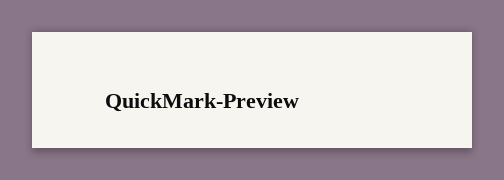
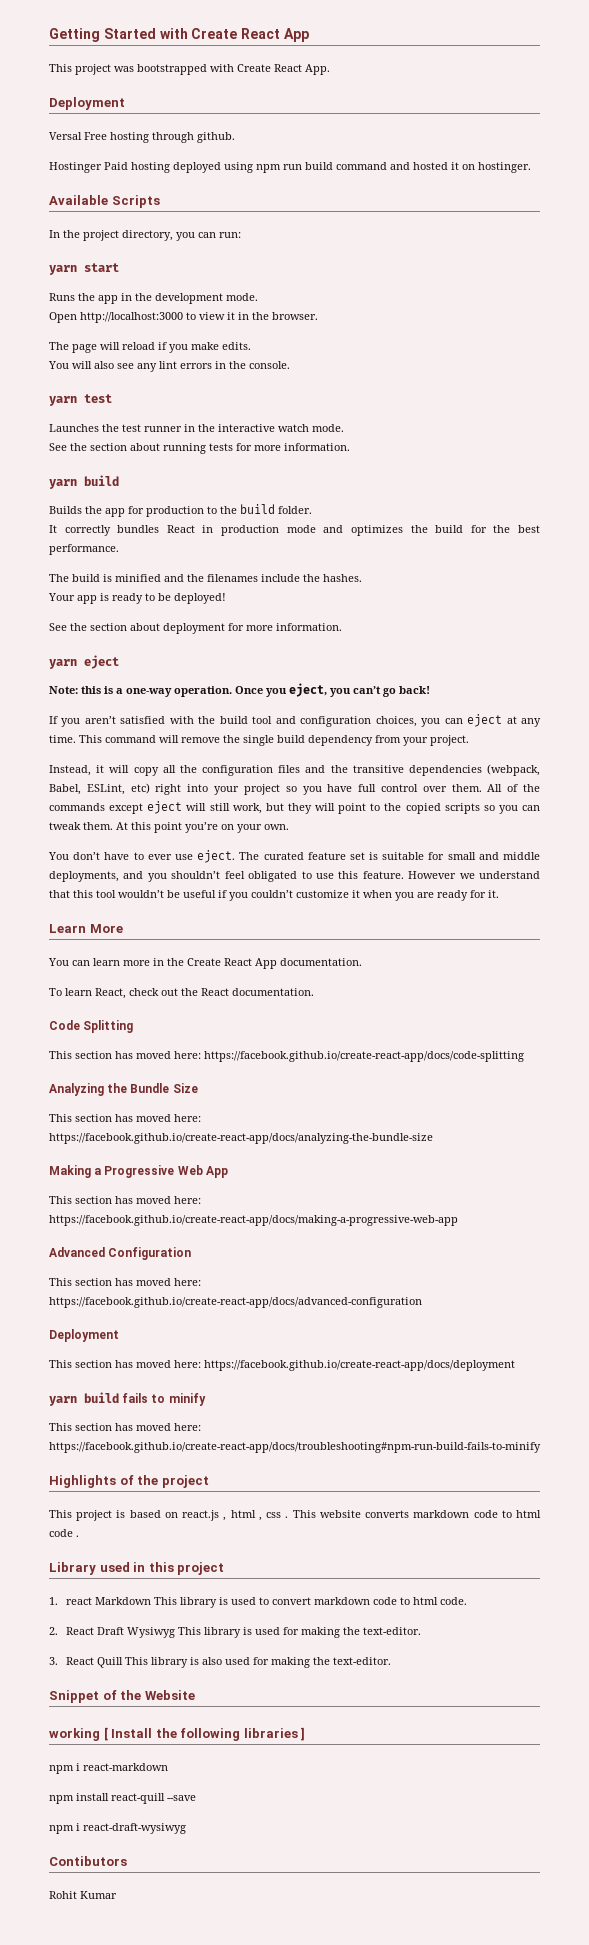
[105,93,299,112] QuickMark-Preview -> [49,28,309,42] [49,64,330,75] [49,97,125,110] [49,132,235,143] [49,162,531,173] [49,195,160,208] [49,230,241,241] [49,263,119,275] [49,293,258,304] [49,312,318,323] [49,342,251,353] [48,361,290,372] [49,394,112,406] [49,424,344,432] [49,443,350,454] [49,475,119,489] [49,504,312,517] [49,525,541,536] [49,544,119,555] [49,574,362,582] [48,593,226,604] [49,623,342,634] [49,655,119,669] [49,683,430,697] [49,714,541,727] [49,735,469,746] [49,764,540,776] [49,783,540,795] [49,801,540,814] [49,822,289,833] [48,850,540,863] [49,871,541,882] [49,890,499,901] [49,924,123,933] [48,958,362,969] [49,988,314,999] [49,1020,134,1033] [49,1051,524,1062] [49,1083,198,1096] [49,1114,201,1122] [49,1133,433,1144] [49,1165,228,1178] [49,1196,201,1204] [49,1215,458,1226] [49,1247,192,1260] [49,1278,201,1286] [49,1297,422,1308] [49,1329,119,1342] [49,1360,515,1371] [49,1392,206,1406] [49,1423,201,1431] [49,1442,541,1453] [49,1475,209,1488] [49,1510,542,1521] [49,1529,79,1537] [49,1562,225,1575] [49,1597,468,1608] [49,1627,422,1638] [49,1657,392,1668] [49,1690,195,1703] [49,1727,306,1741] [49,1763,168,1774] [49,1793,196,1804] [49,1823,186,1834] [49,1856,127,1866] [49,1891,117,1899] Getting Started with Create React App // This project was bootstrapped with Create React App. // Deployment // Versal Free hosting through github. // Hostinger Paid hosting deployed using npm run build command and hosted it on hostinger. // Available Scripts // In the project directory, you can run: // yarn start // Runs the app in the development mode. // Open http://localhost:3000 to view it in the browser. // The page will reload if you make edits. // You will also see any lint errors in the console. // yarn test // Launches the test runner in the interactive watch mode. // See the section about running tests for more information. // yarn build // Builds the app for production to the build folder. // It correctly bundles React in production mode and optimizes the build for the best performance. // The build is minified and the filenames include the hashes. // Your app is ready to be deployed! // See the section about deployment for more information. // yarn eject // Note: this is a one-way operation. Once you eject, you can’t go back! // If you aren’t satisfied with the build tool and configuration choices, you can eject at any time. This command will remove the single build dependency from your project. // Instead, it will copy all the configuration files and the transitive dependencies (webpack, Babel, ESLint, etc) right into your project so you have full control over them. All of the commands except eject will still work, but they will point to the copied scripts so you can tweak them. At this point you’re on your own. // You don’t have to ever use eject. The curated feature set is suitable for small and middle deployments, and you shouldn’t feel obligated to use this feature. However we understand that this tool wouldn’t be useful if you couldn’t customize it when you are ready for it. // Learn More // You can learn more in the Create React App documentation. // To learn React, check out the React documentation. // Code Splitting // This section has moved here: https://facebook.github.io/create-react-app/docs/code-splitting // Analyzing the Bundle Size // This section has moved here: https://facebook.github.io/create-react-app/docs/analyzing-the-bundle-size // Making a Progressive Web App // This section has moved here: https://facebook.github.io/create-react-app/docs/making-a-progressive-web-app // Advanced Configuration // This section has moved here: https://facebook.github.io/create-react-app/docs/advanced-configuration // Deployment // This section has moved here: https://facebook.github.io/create-react-app/docs/deployment // yarn build fails to minify // This section has moved here: https://facebook.github.io/create-react-app/docs/troubleshooting#npm-run-build-fails-to-minify // Highlights of the project // This project is based on react.js , html , css . This website converts markdown code to html code . // Library used in this project // 1. react Markdown This library is used to convert markdown code to html code. // 2. React Draft Wysiwyg This library is used for making the text-editor. // 3. React Quill This library is also used for making the text-editor. // Snippet of the Website // working [ Install the following libraries ] // npm i react-markdown // npm install react-quill --save // npm i react-draft-wysiwyg // Contibutors // Rohit Kumar

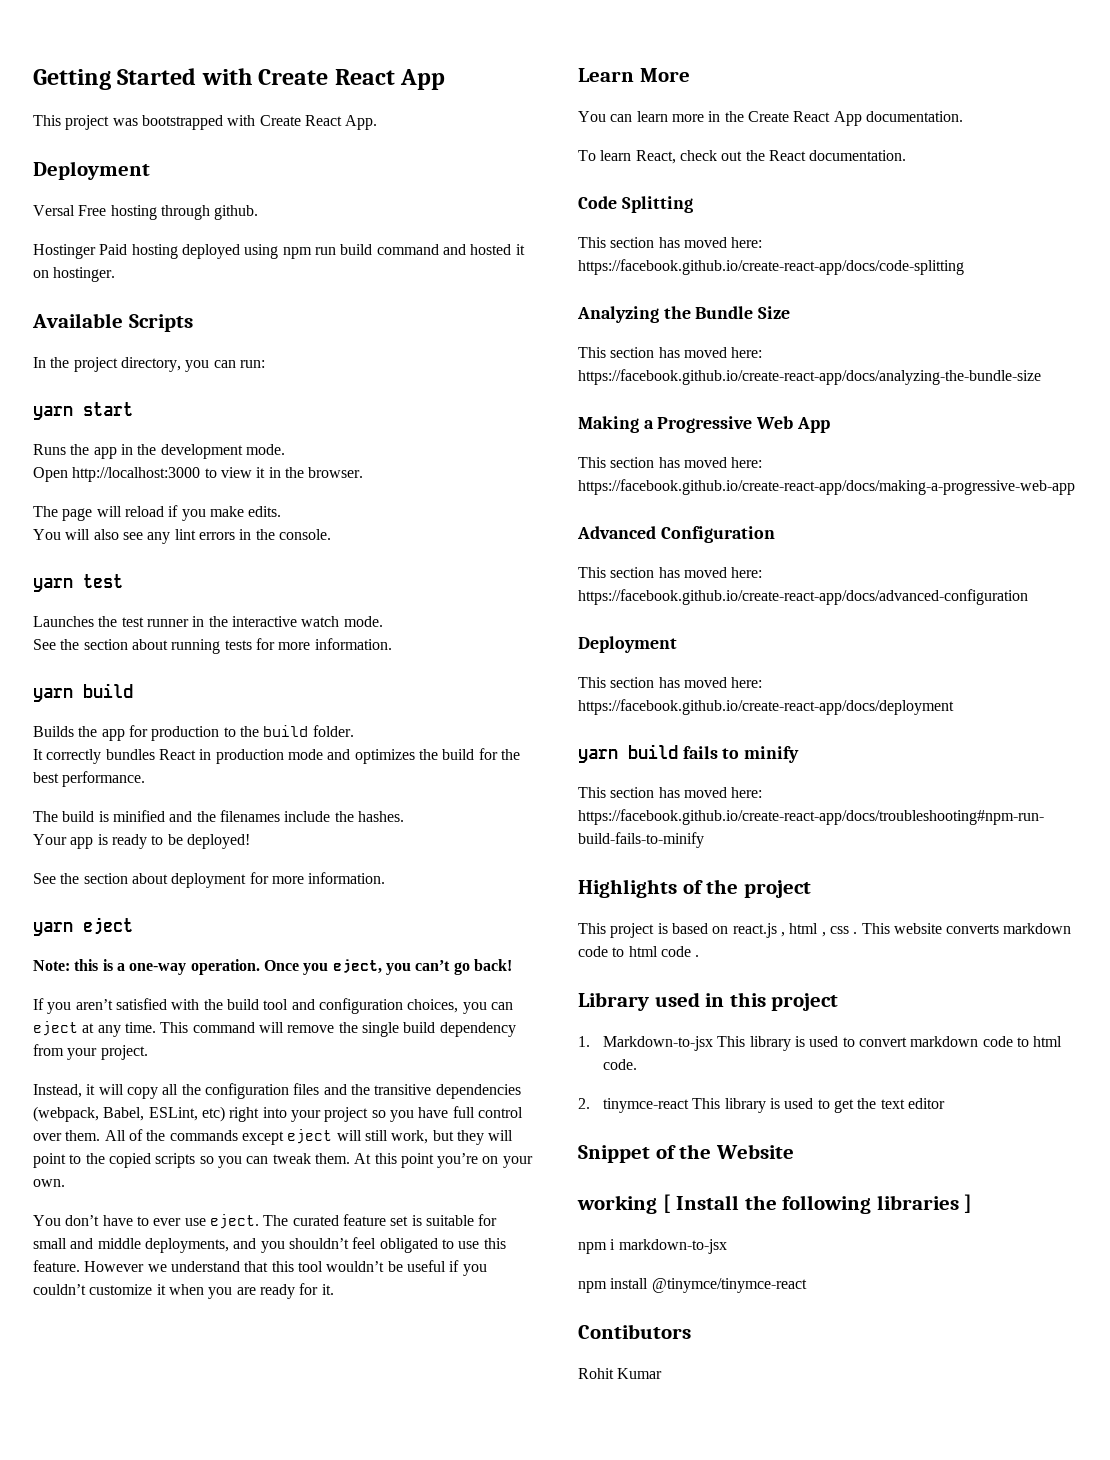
[66,1597,152,1605] react Markdown -> [603,1036,714,1051] Markdown-to-jsx
[66,1627,422,1638] [49,1657,392,1668] React Draft Wysiwyg This library is used for making the text-editor. // 3. React Quill This library is also used for making the text-editor. -> [603,1098,945,1113] tinymce-react This library is used to get the text editor
[83,1763,168,1771] react-markdown -> [618,1239,727,1254] markdown-to-jsx
[111,1793,196,1804] [49,1823,186,1834] react-quill --save // npm i react-draft-wysiwyg -> [651,1278,807,1293] @tinymce/tinymce-react

